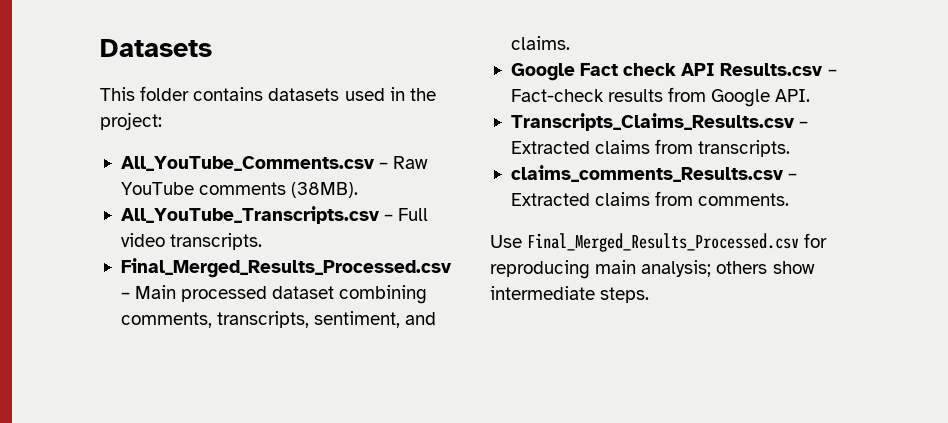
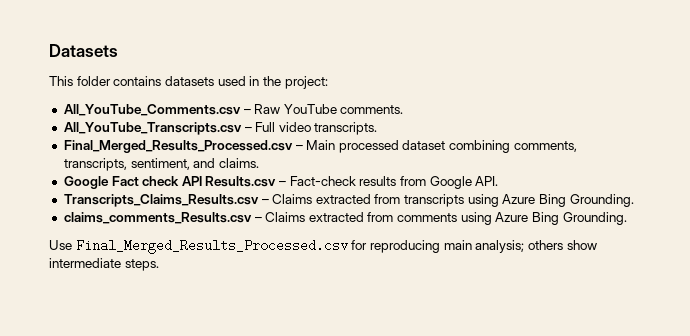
[199,182,359,198] comments (38MB). -> [340,105,404,114] comments.
[510,139,791,157] [510,165,798,182] [510,191,790,206] Extracted claims from transcripts. // claims_comments_Results.csv – Extracted claims from comments. -> [272,194,634,207] [63,212,627,225] Claims extracted from transcripts using Azure Bing Grounding. // claims_comments_Results.csv – Claims extracted from comments using Azure Bing Grounding.

